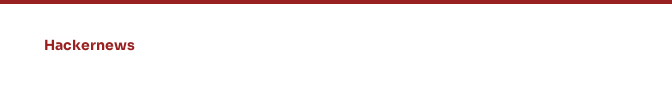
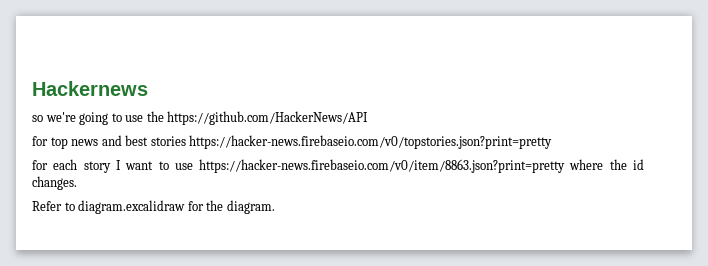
(135, 45) none -> [32,111,369,125] [32,135,553,149] [32,159,644,173] [32,176,77,190] [32,200,275,214] // so we're going to use the https://github.com/HackerNews/API // for top news and best stories https://hacker-news.firebaseio.com/v0/topstories.json?print=pretty // for each story I want to use https://hacker-news.firebaseio.com/v0/item/8863.json?print=pretty where the id changes. // Refer to diagram.excalidraw for the diagram.

